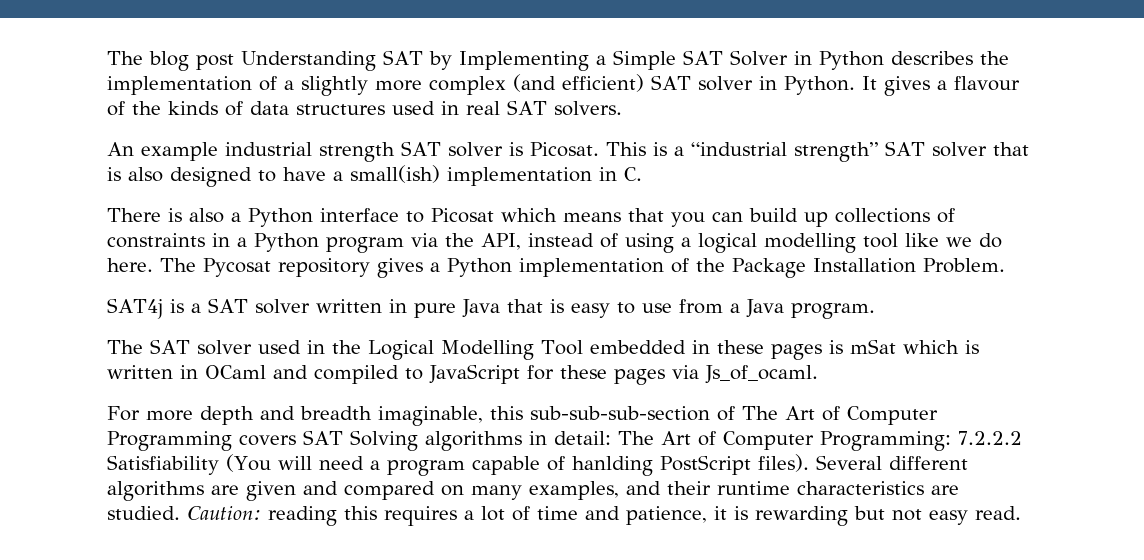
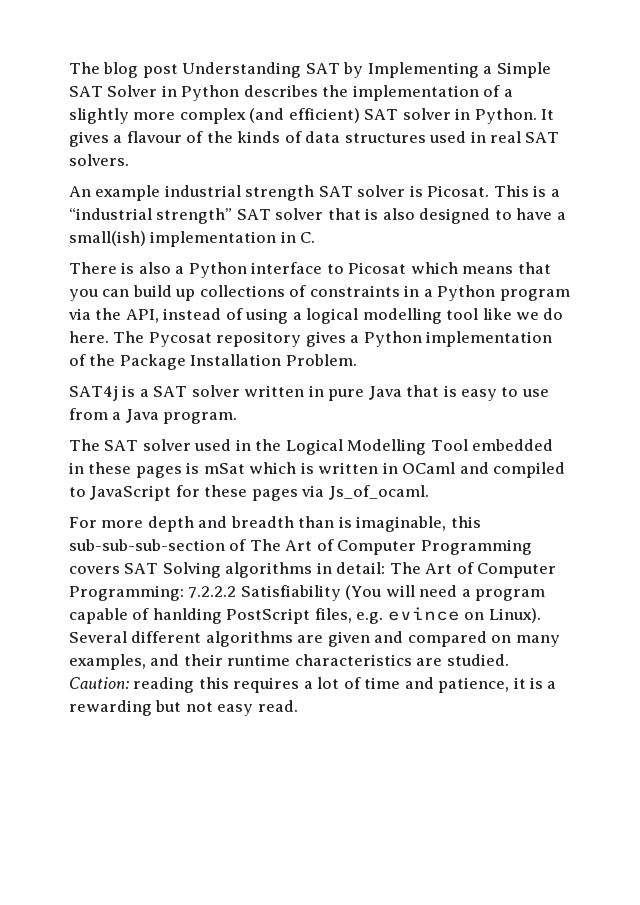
(372, 413) none -> [298,516,352,528] than is
[757,454,809,472] files). -> [314,607,541,624] files, e.g. evince on Linux).
(748, 513) none -> [547,681,557,689] a

